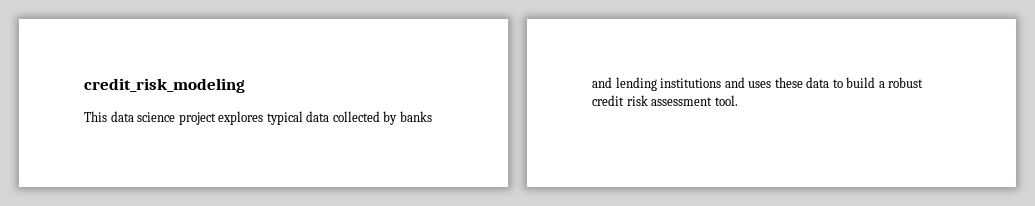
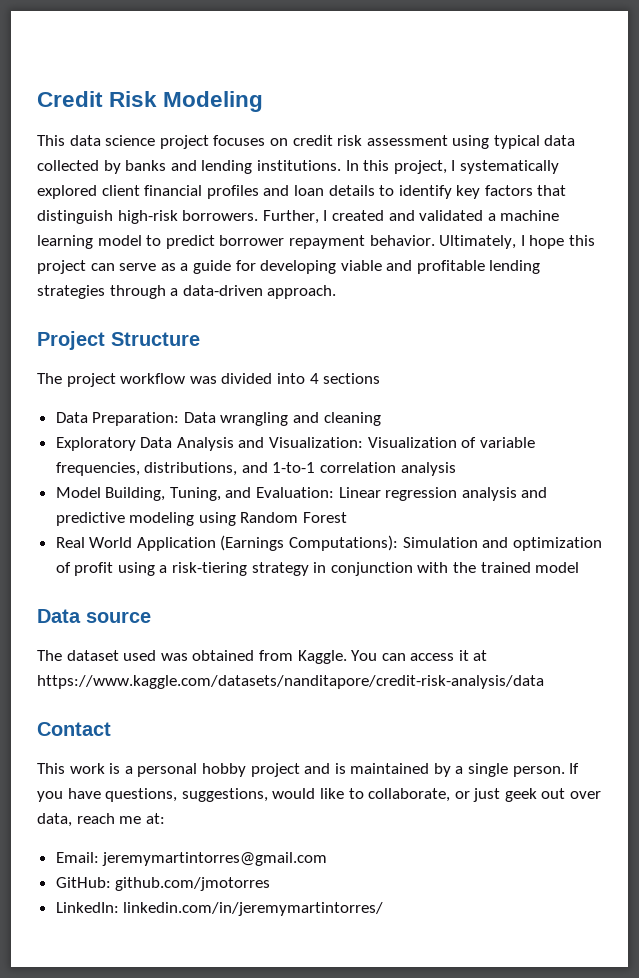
[84,78,245,93] credit_risk_modeling -> [37,91,264,112] Credit Risk Modeling
[218,111,264,125] explores -> [213,135,490,149] focuses on credit risk assessment using
[660,77,924,88] [592,95,738,106] institutions and uses these data to build a robust credit risk assessment tool. -> [256,160,559,174] [37,185,567,199] [37,210,560,224] [37,235,595,249] [37,260,541,274] [37,285,337,299] [37,331,200,350] [37,373,381,387] [55,412,381,426] [55,437,535,451] [55,462,456,476] [55,487,548,501] [55,512,348,526] [55,535,602,551] [55,562,580,576] [37,609,151,623] [37,650,488,664] [37,675,544,689] [37,722,111,736] [37,763,580,777] [37,788,602,802] [37,813,165,827] [55,852,328,866] [55,877,271,891] [55,902,384,916] institutions. In this project, I systematically explored client financial profiles and loan details to identify key factors that distinguish high-risk borrowers. Further, I created and validated a machine learning model to predict borrower repayment behavior. Ultimately, I hope this project can serve as a guide for developing viable and profitable lending strategies through a data-driven approach. // Project Structure // The project workflow was divided into 4 sections // Data Preparation: Data wrangling and cleaning // Exploratory Data Analysis and Visualization: Visualization of variable frequencies, distributions, and 1-to-1 correlation analysis // Model Building, Tuning, and Evaluation: Linear regression analysis and predictive modeling using Random Forest // Real World Application (Earnings Computations): Simulation and optimization of profit using a risk-tiering strategy in conjunction with the trained model // Data source // The dataset used was obtained from Kaggle. You can access it at https://www.kaggle.com/datasets/nanditapore/credit-risk-analysis/data // Contact // This work is a personal hobby project and is maintained by a single person. If you have questions, suggestions, would like to collaborate, or just geek out over data, reach me at: // Email: jeremymartintorres@gmail.com // GitHub: github.com/jmotorres // LinkedIn: linkedin.com/in/jeremymartintorres/

